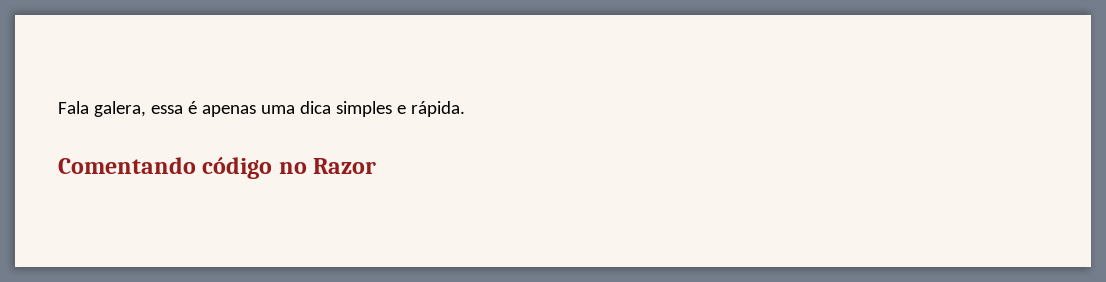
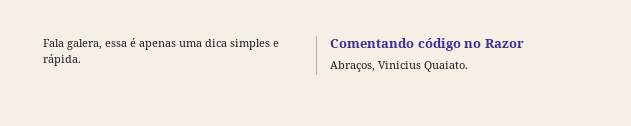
(377, 166) none -> [330,61,468,72] // Abraços, Vinicius Quaiato.

